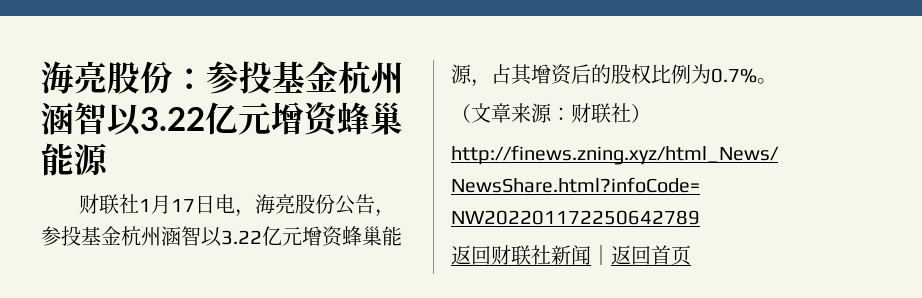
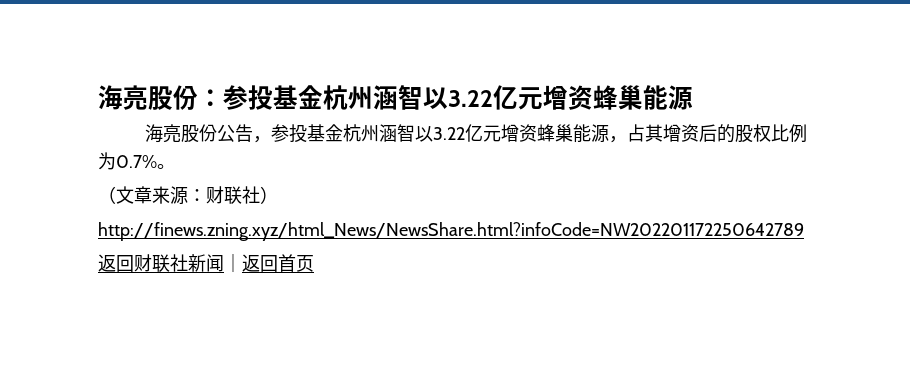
[78,194,255,217] 财联社1月17日电， -> (693, 97) none

